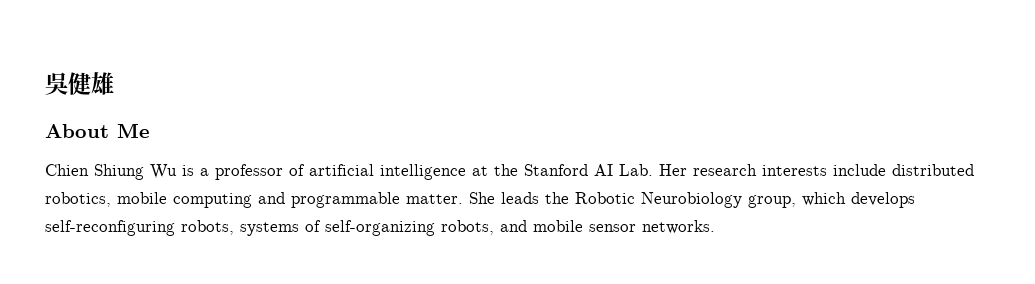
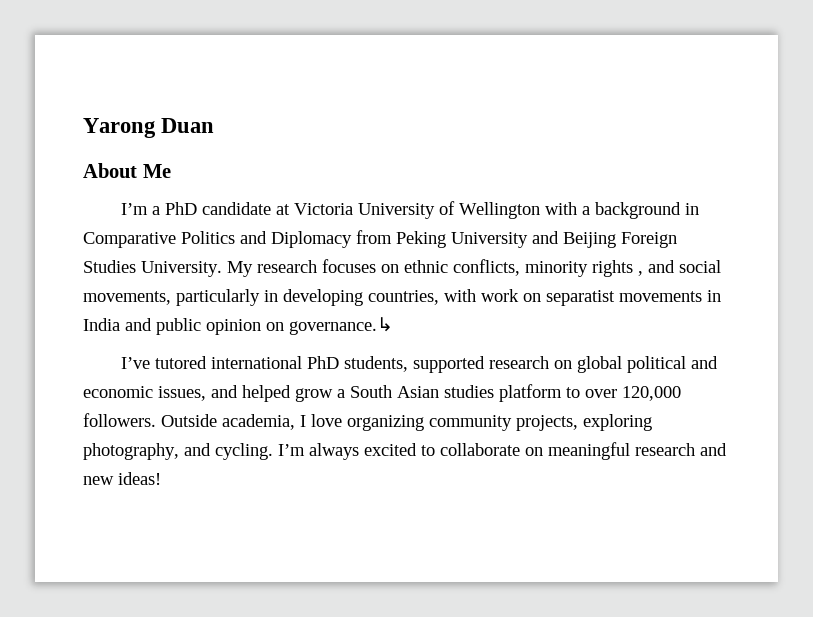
[45,72,114,95] 吳健雄 -> [83,118,215,138] Yarong Duan
[45,164,974,180] [45,192,915,208] [45,220,715,236] Chien Shiung Wu is a professor of artificial intelligence at the Stanford AI Lab. Her research interests include distributed robotics, mobile computing and programmable matter. She leads the Robotic Neurobiology group, which develops self-reconfiguring robots, systems of self-organizing robots, and mobile sensor networks. -> [120,201,699,219] [83,230,677,248] [83,259,721,277] [83,289,721,306] [83,317,393,335] [120,356,718,373] [83,384,681,402] [83,413,652,431] [83,442,727,460] [83,472,161,485] I’m a PhD candidate at Victoria University of Wellington with a background in Comparative Politics and Diplomacy from Peking University and Beijing Foreign Studies University. My research focuses on ethnic conflicts, minority rights , and social movements, particularly in developing countries, with work on separatist movements in India and public opinion on governance.↳ // I’ve tutored international PhD students, supported research on global political and economic issues, and helped grow a South Asian studies platform to over 120,000 followers. Outside academia, I love organizing community projects, exploring photography, and cycling. I’m always excited to collaborate on meaningful research and new ideas!

